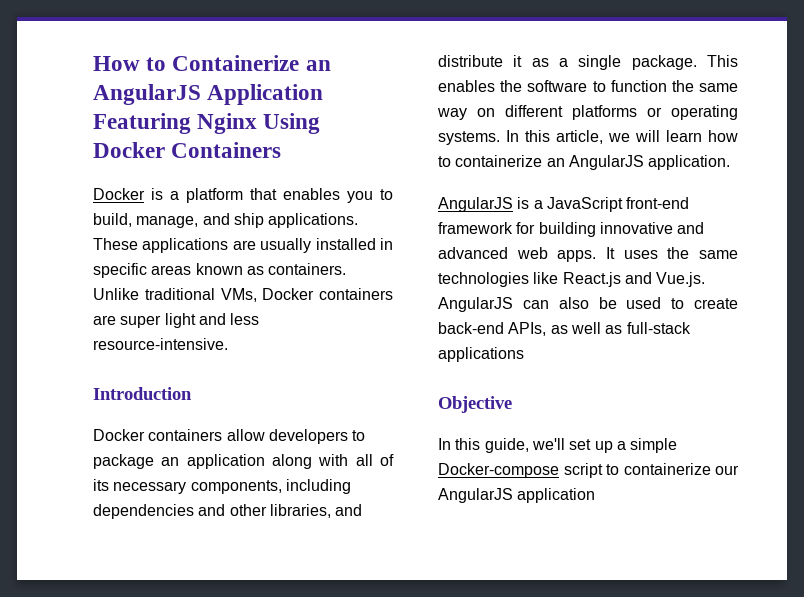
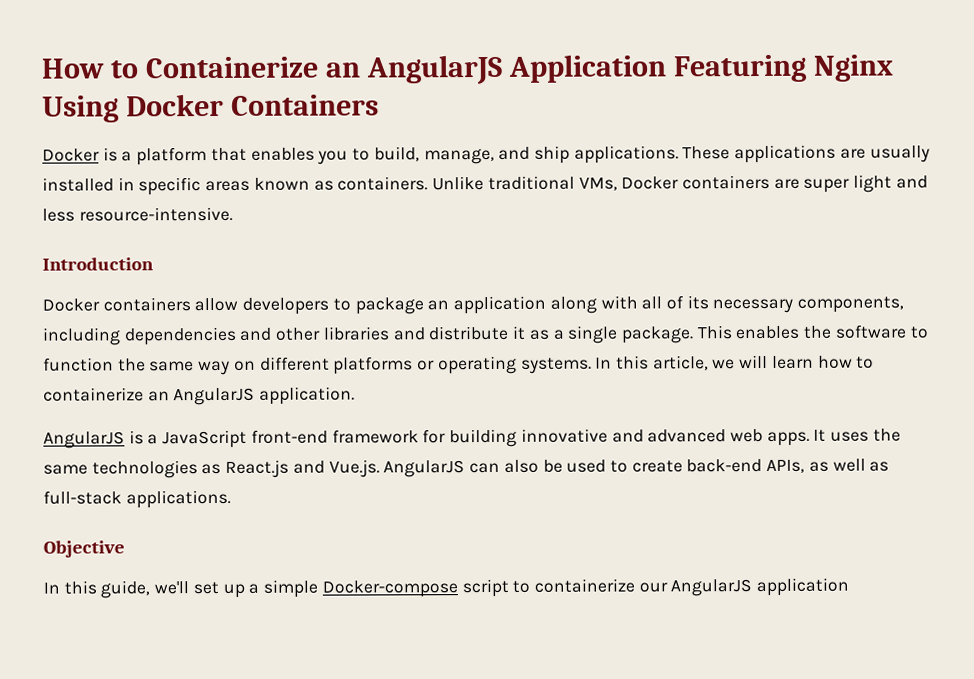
[269,504,331,518] libraries, -> [322,326,390,341] libraries
[533,272,559,284] like -> [201,463,222,475] as
[438,347,524,362] applications -> [125,489,231,509] applications.

